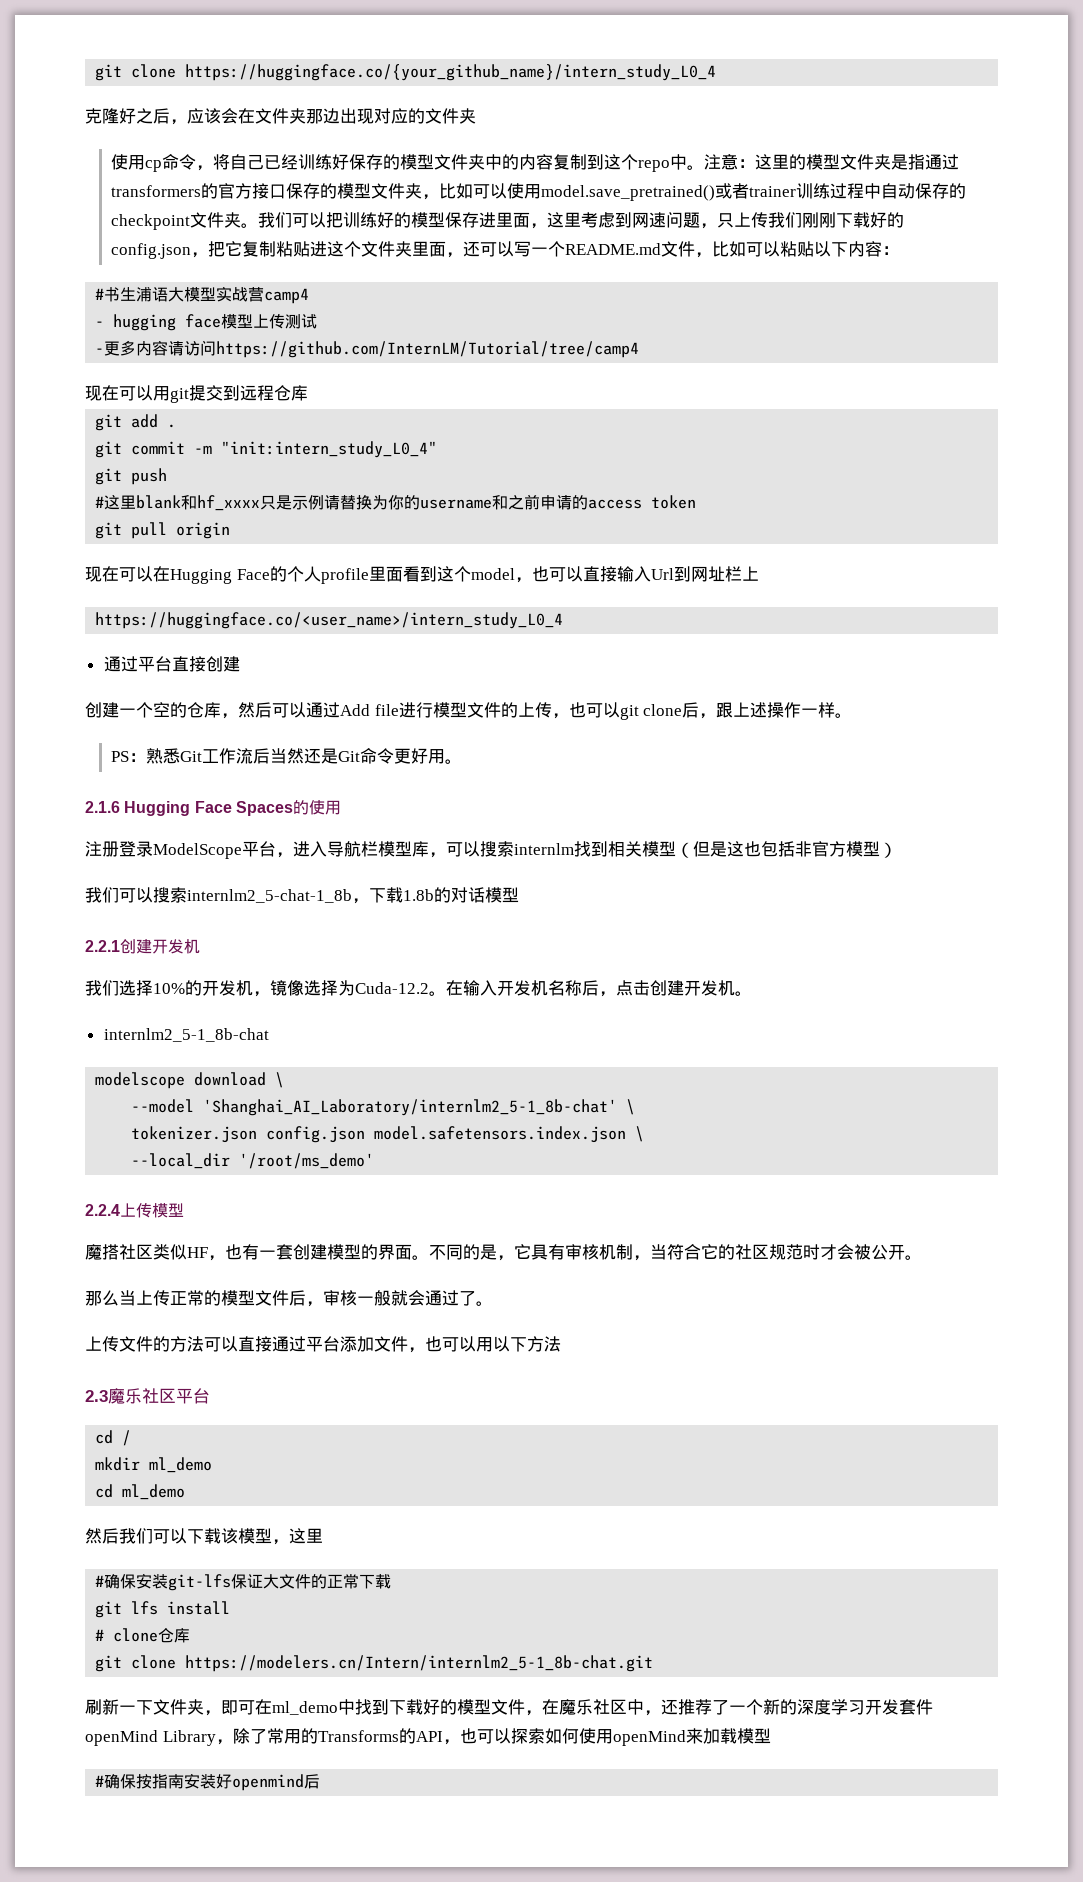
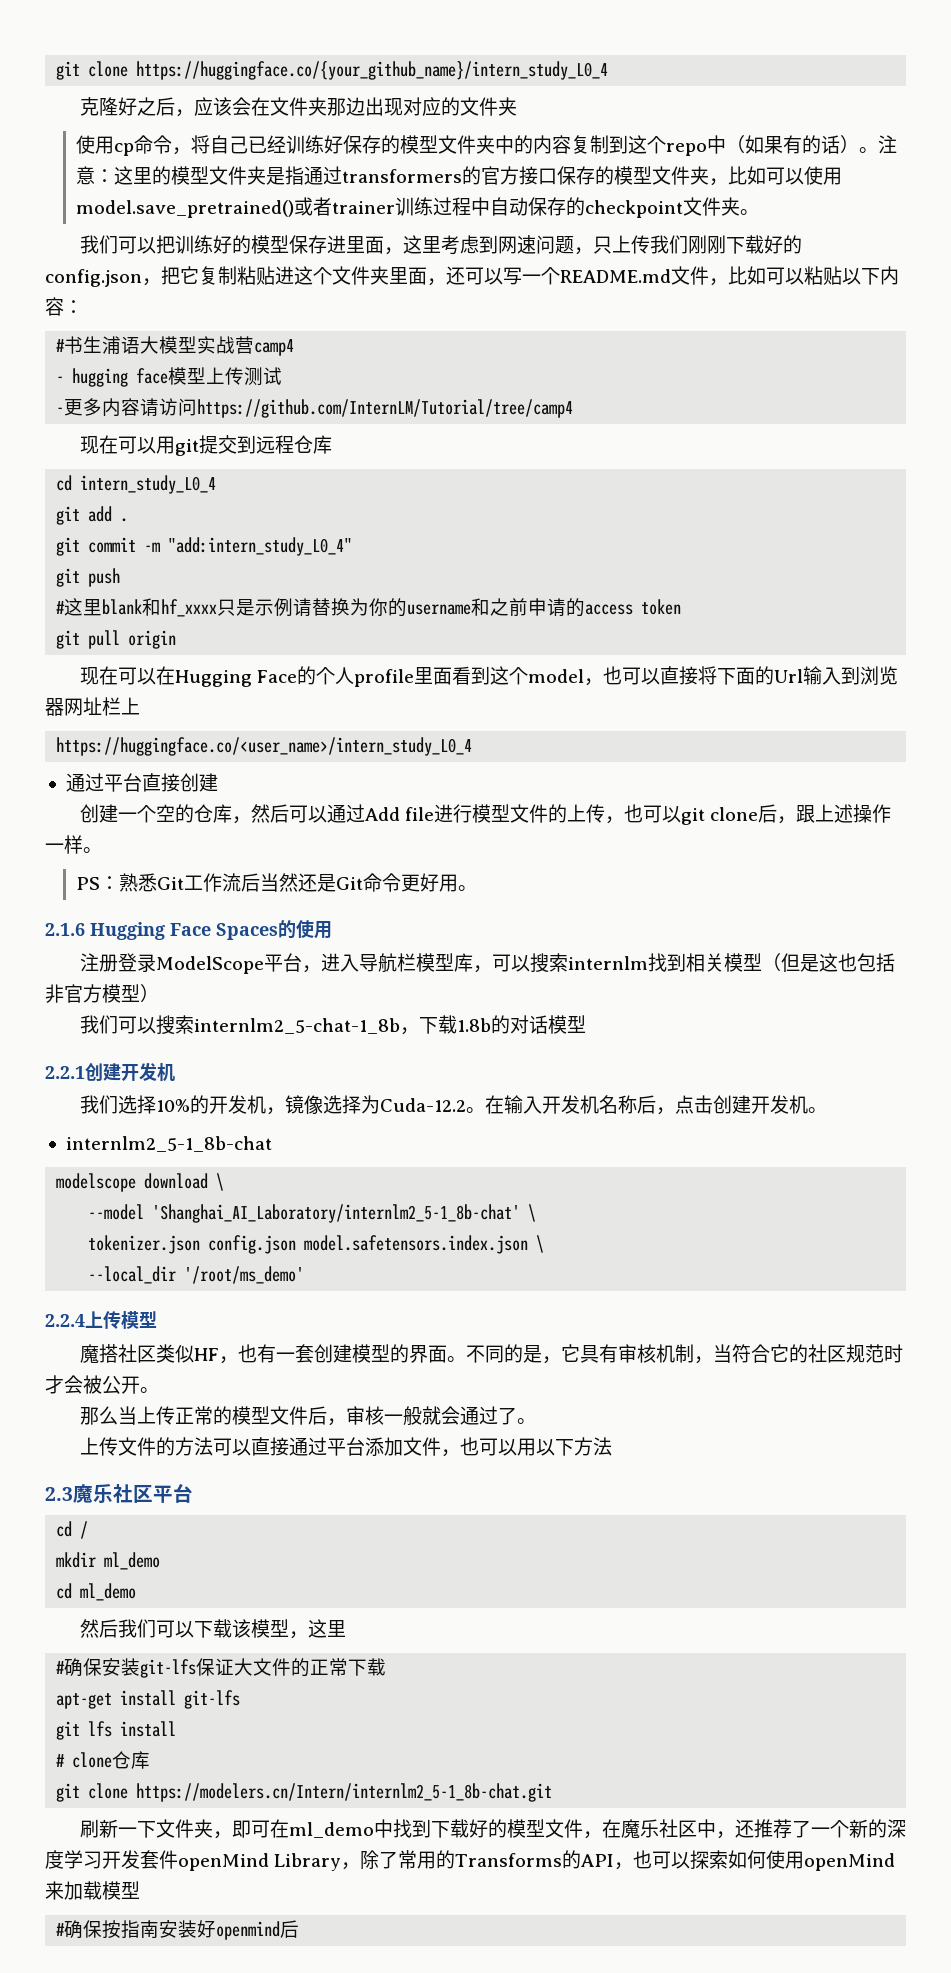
(688, 162) none -> [726,135,860,154] （如果有的话）
(259, 225) none -> (760, 212) //
(308, 393) none -> [56,475,217,494] // cd intern_study_L0_4
[221,441,438,458] "init:intern_study_L0_4" -> [168,537,353,556] "add:intern_study_L0_4"
[616,566,691,582] 输入Url到 -> [697,666,898,685] [45,698,64,716] 将下面的Url输入到浏览器
(392, 1581) none -> [56,1690,241,1709] // apt-get install git-lfs

